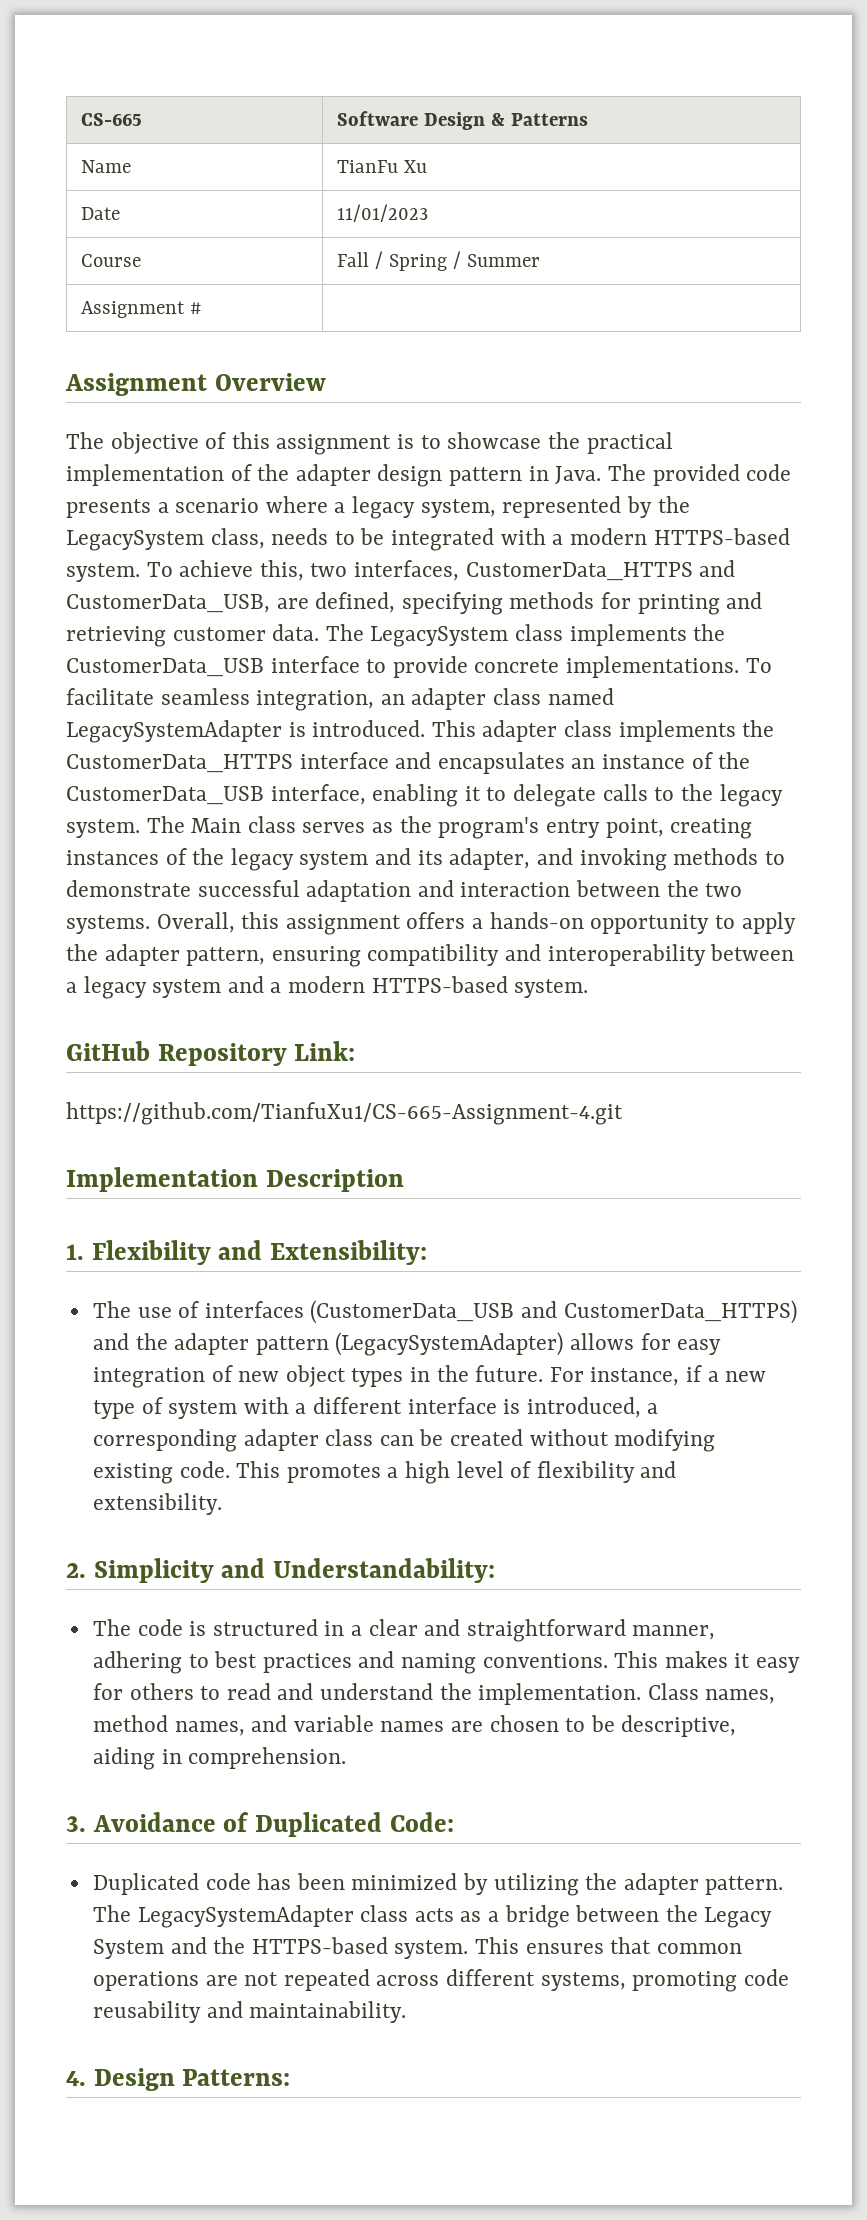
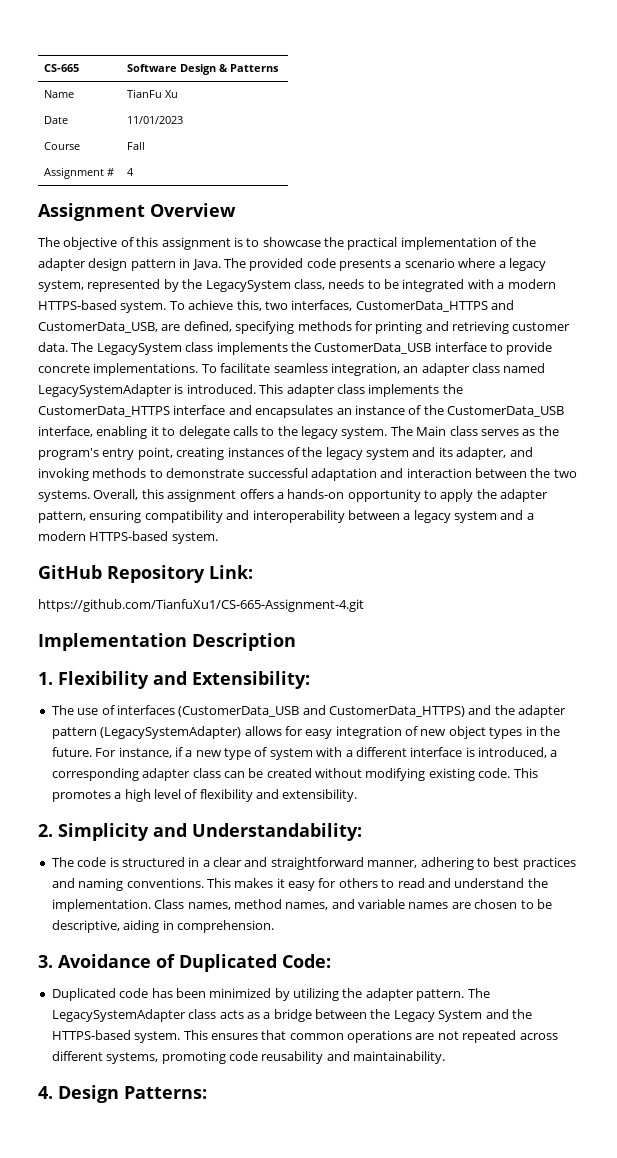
[375,251,540,271] / Spring / Summer -> (145, 146) none
(203, 308) none -> [126,168,134,176] 4

